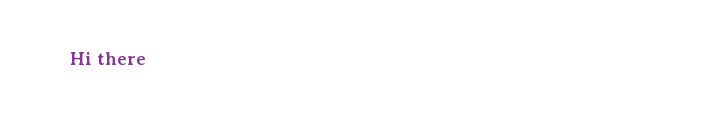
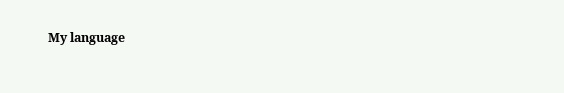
[70,52,146,65] Hi there -> [48,32,126,45] My language

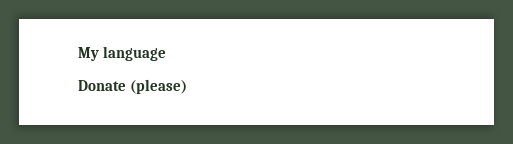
(126, 38) none -> [78,79,188,94] // Donate (please)

